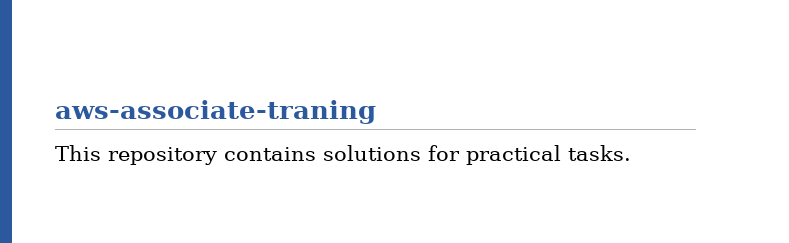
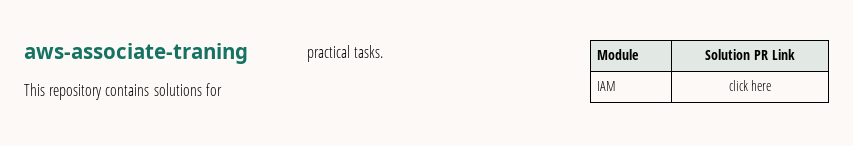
(631, 153) none -> [597,49,640,60] [705,49,795,60] [597,81,617,91] [728,80,772,91] // Module | Solution PR Link // IAM | click here

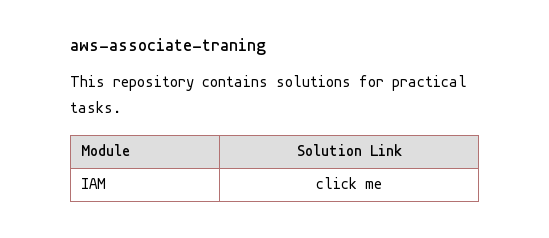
[754,50,768,60] PR -> (362, 150) none
[751,80,772,91] here -> [365,181,382,189] me

